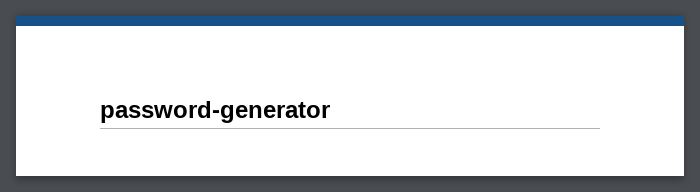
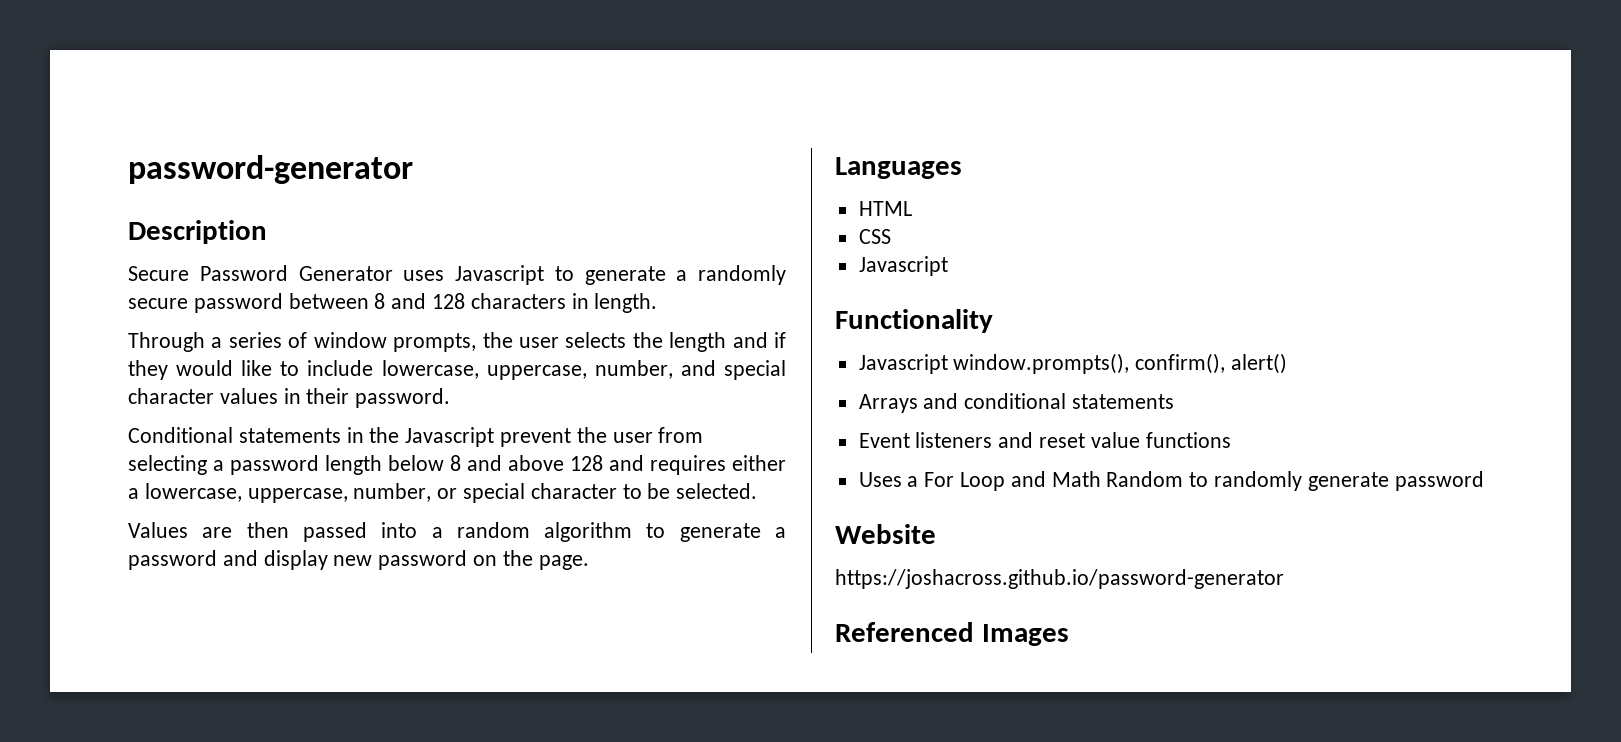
(330, 112) none -> [128,220,267,244] [128,265,786,285] [128,293,658,313] [128,332,786,352] [128,360,786,380] [128,388,451,408] [128,427,704,447] [128,455,786,475] [128,483,758,503] [128,522,786,542] [128,550,589,570] [835,157,962,179] [858,201,912,216] [858,229,891,244] [858,256,948,276] [835,309,993,333] [858,353,1288,374] [858,393,1175,413] [858,432,1231,448] [858,471,1484,491] [835,524,936,544] [835,569,1284,589] [835,622,1069,646] // Description // Secure Password Generator uses Javascript to generate a randomly secure password between 8 and 128 characters in length. // Through a series of window prompts, the user selects the length and if they would like to include lowercase, uppercase, number, and special character values in their password. // Conditional statements in the Javascript prevent the user from selecting a password length below 8 and above 128 and requires either a lowercase, uppercase, number, or special character to be selected. // Values are then passed into a random algorithm to generate a password and display new password on the page. // Languages // HTML // CSS // Javascript // Functionality // Javascript window.prompts(), confirm(), alert() // Arrays and conditional statements // Event listeners and reset value functions // Uses a For Loop and Math Random to randomly generate password // Website // https://joshacross.github.io/password-generator // Referenced Images

